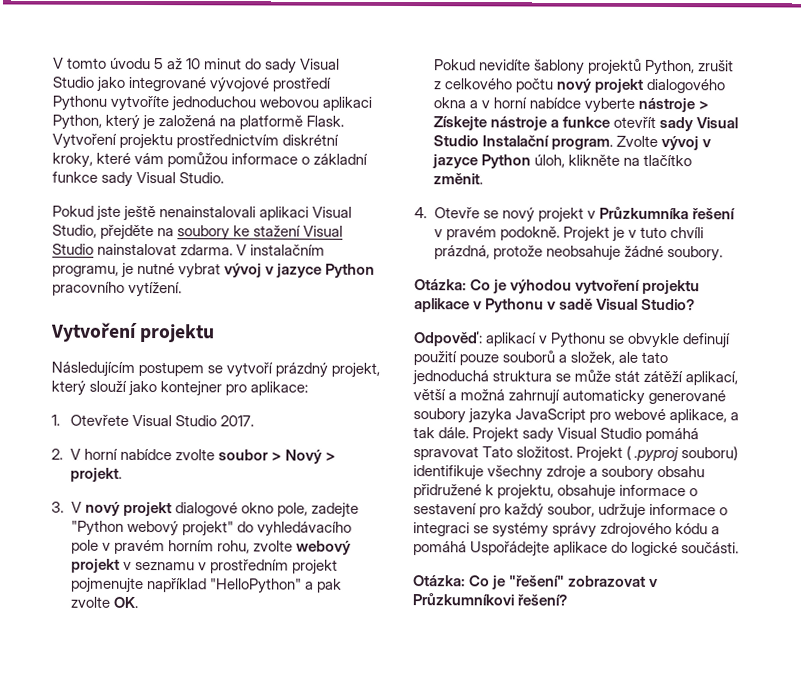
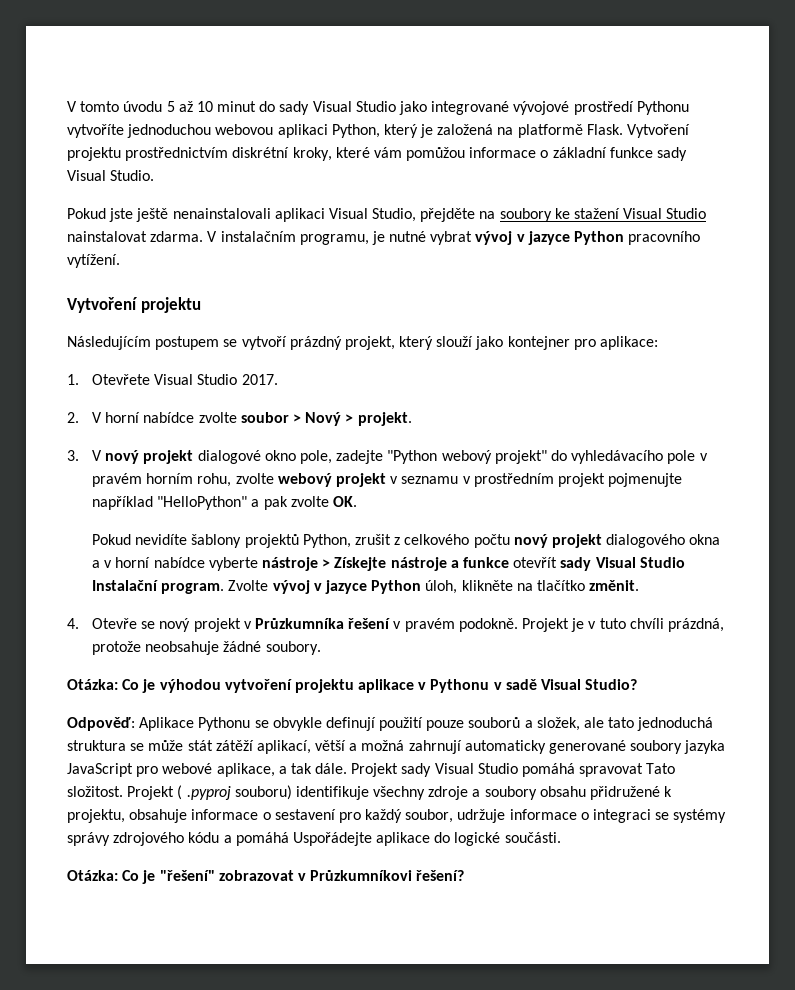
[485,332,549,347] aplikací v -> [139,717,195,731] Aplikace

